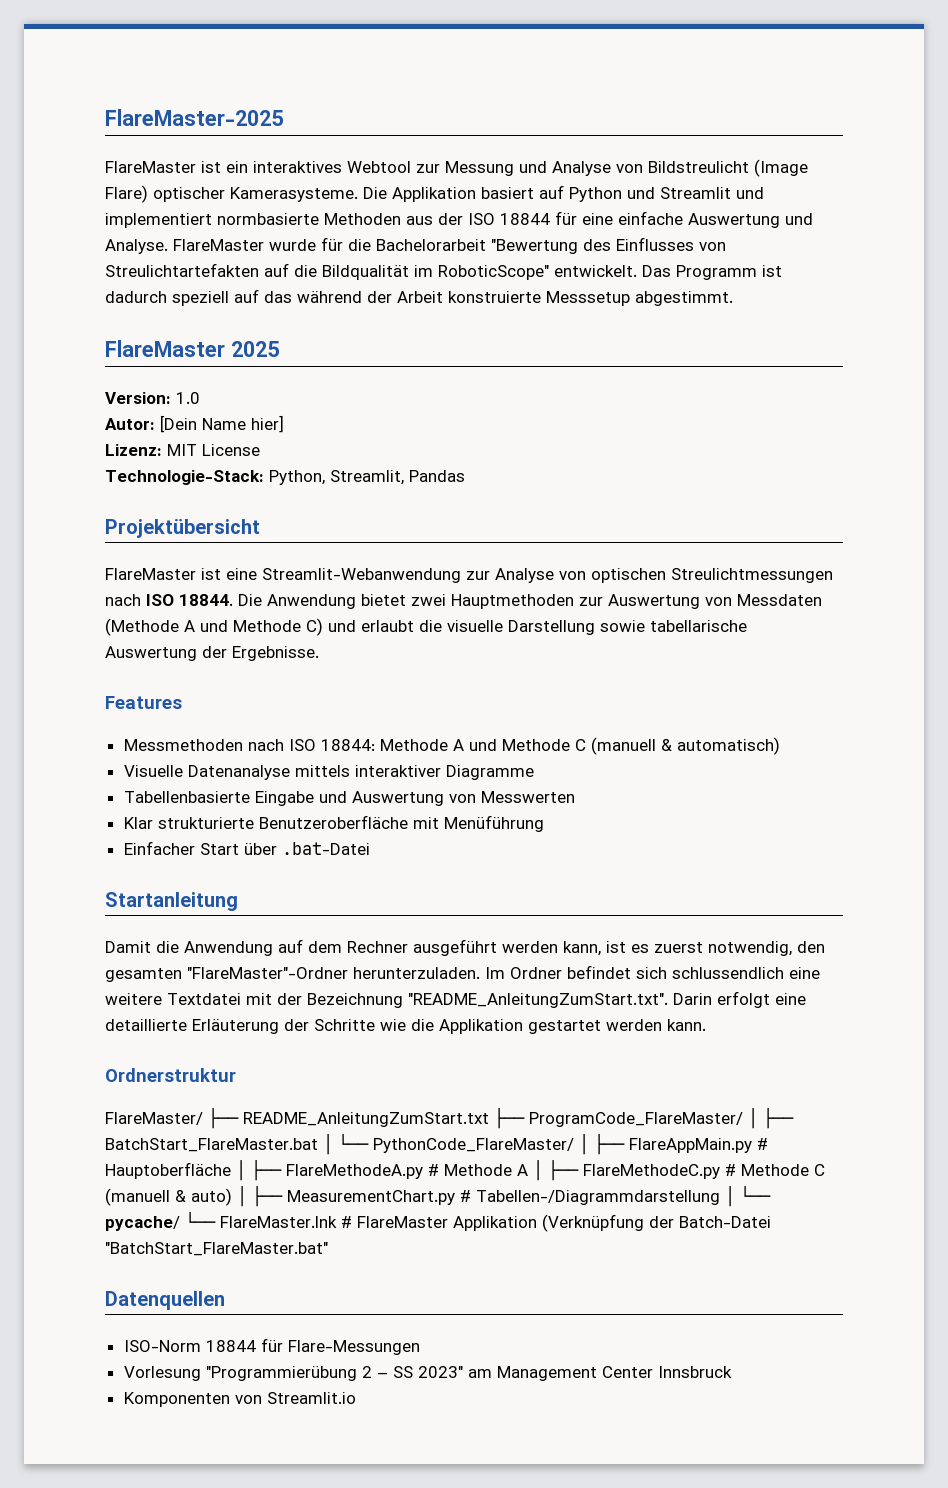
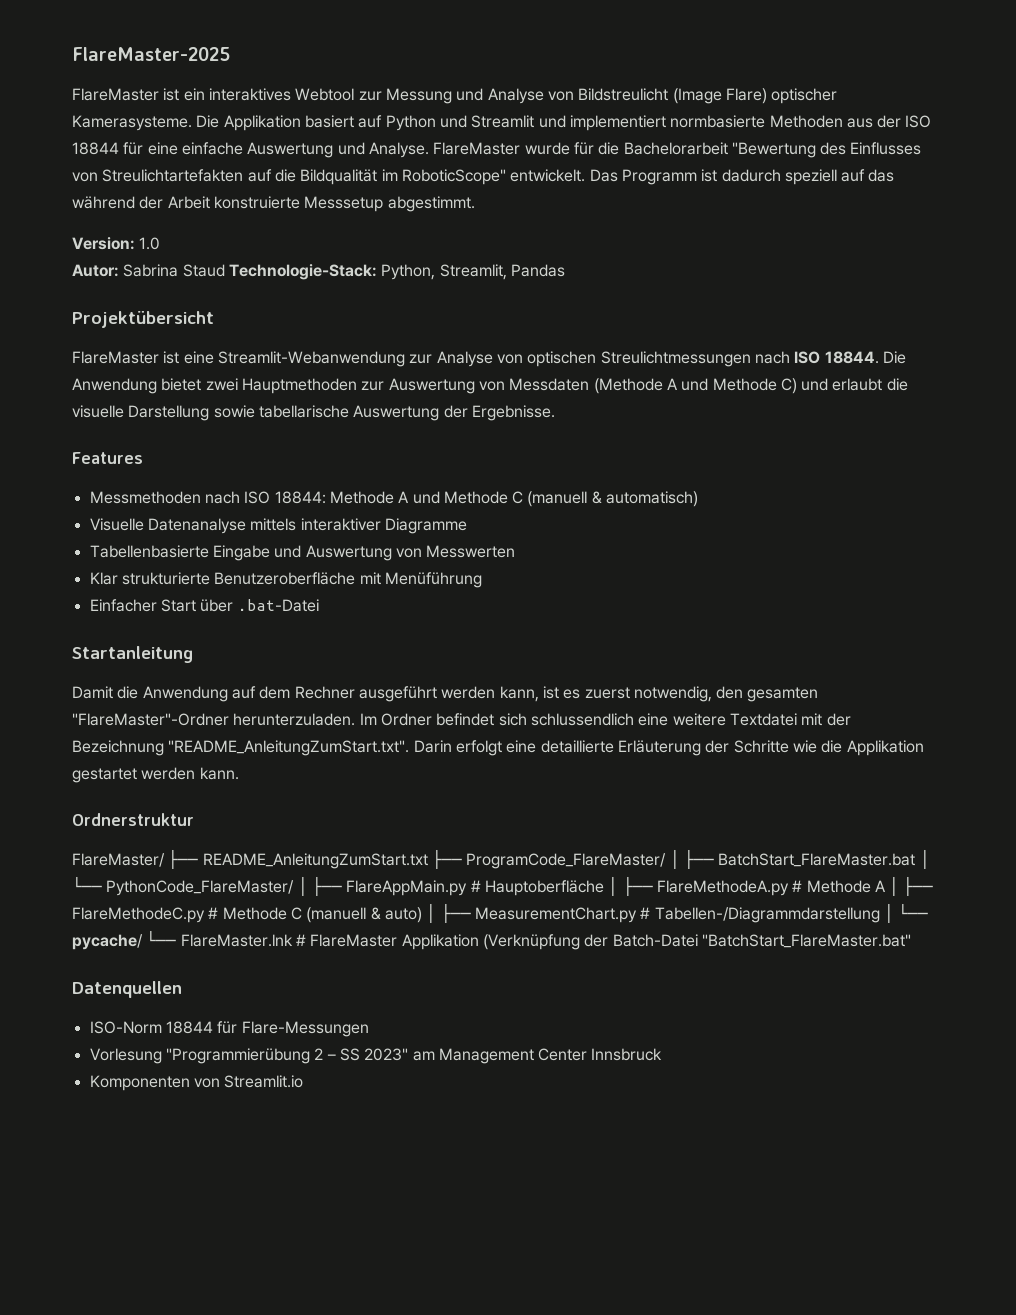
[105,340,280,357] // FlareMaster 2025 -> (475, 204) none
[160,415,284,433] [105,444,260,456] [Dein Name hier] // Lizenz: MIT License // -> [123,264,225,277] Sabrina Staud

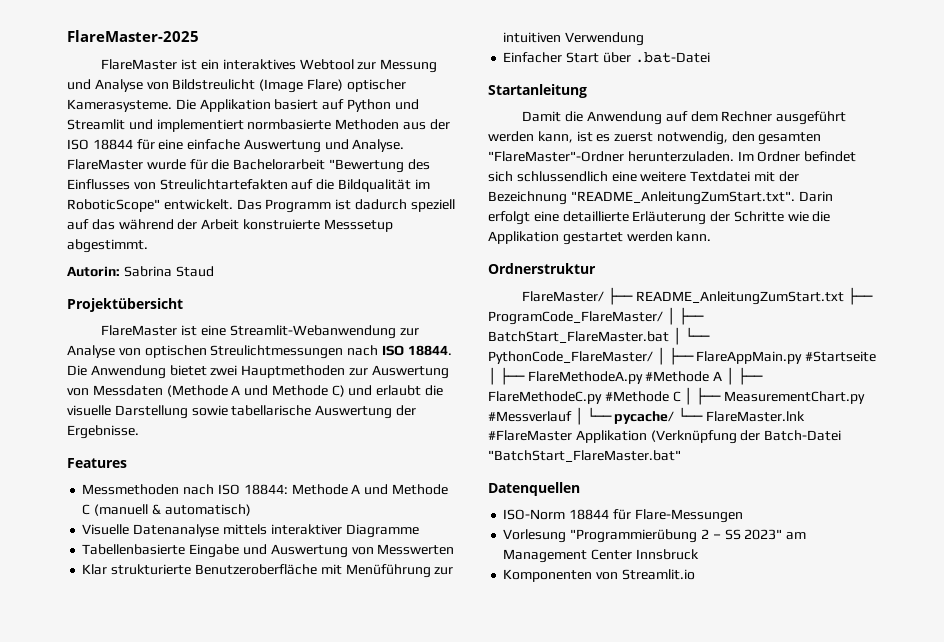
[72,237,161,250] [72,264,119,277] Version: 1.0 // Autor: -> [67,266,120,277] Autorin:
[228,264,565,280] Technologie-Stack: Python, Streamlit, Pandas -> (214, 271) none
(482, 580) none -> [434,567,454,575] [503,32,645,46] zur intuitiven Verwendung
[470,880,604,896] # Hauptoberfläche -> [805,351,877,362] #Startseite
[792,880,871,893] # Methode -> [645,371,710,382] #Methode
[208,907,422,923] # Methode C (manuell & auto) -> [604,391,681,402] #Methode C
[640,907,880,923] # Tabellen-/Diagrammdarstellung -> [488,411,572,422] #Messverlauf
[295,934,398,947] # FlareMaster -> [488,430,572,441] #FlareMaster

